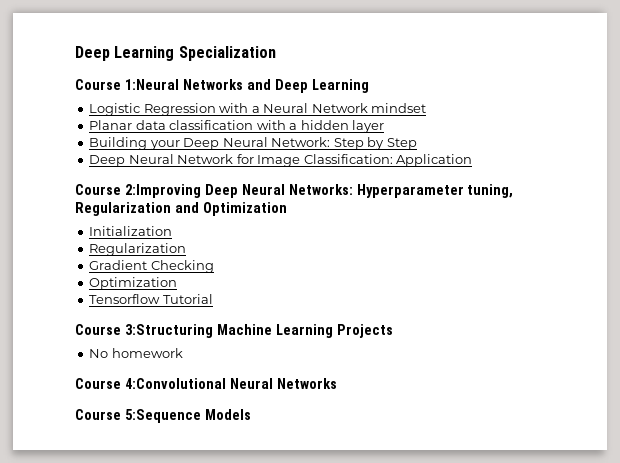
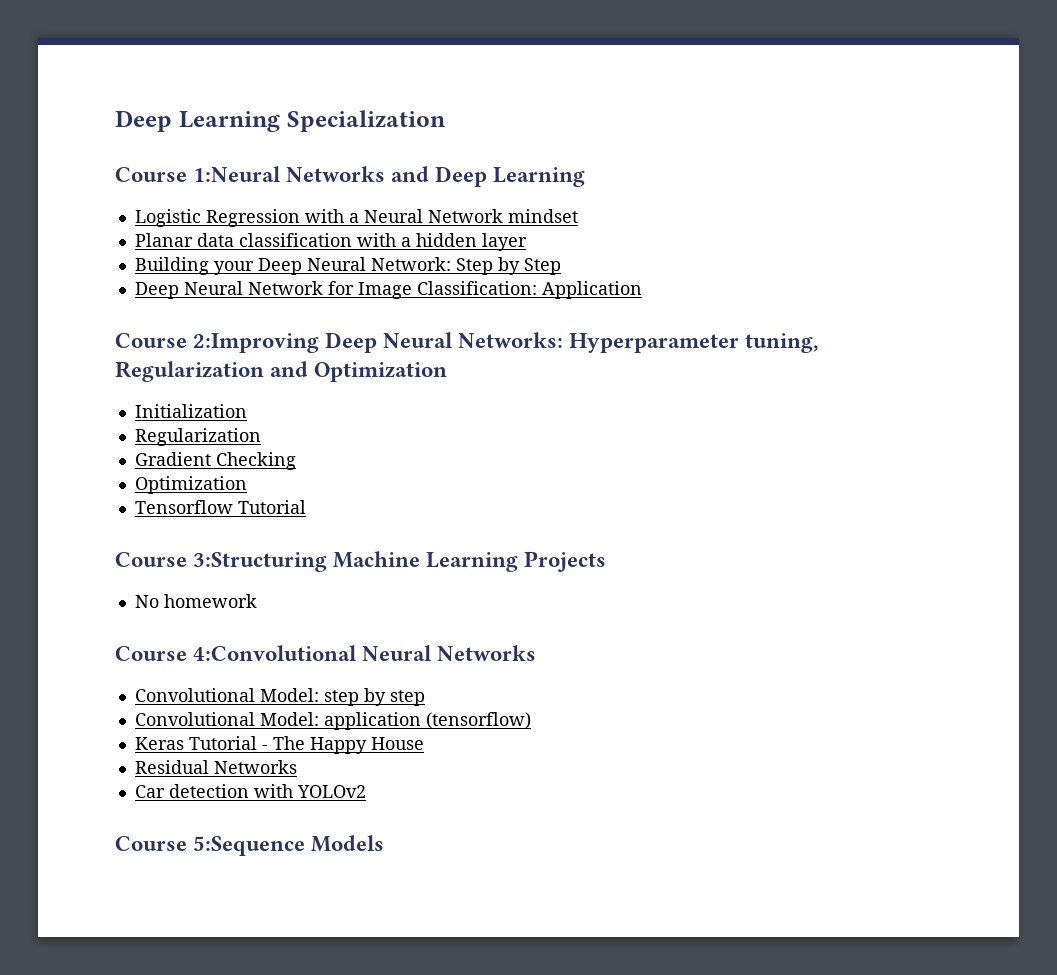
(337, 383) none -> [134,688,425,706] [134,712,531,730] [134,736,424,754] [134,760,297,774] [134,784,366,798] // Convolutional Model: step by step // Convolutional Model: application (tensorflow) // Keras Tutorial - The Happy House // Residual Networks // Car detection with YOLOv2

